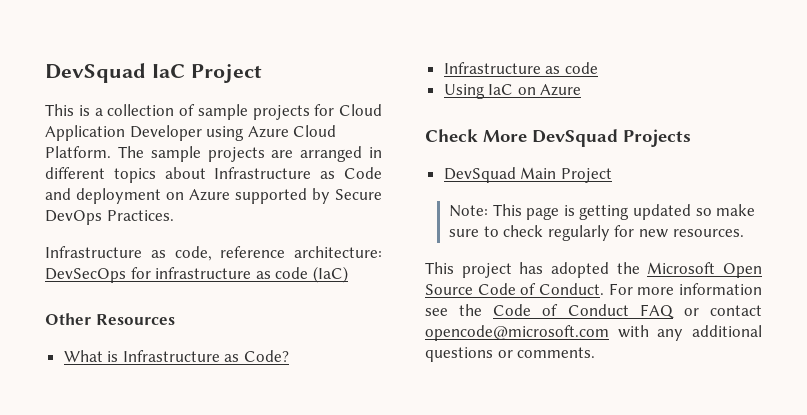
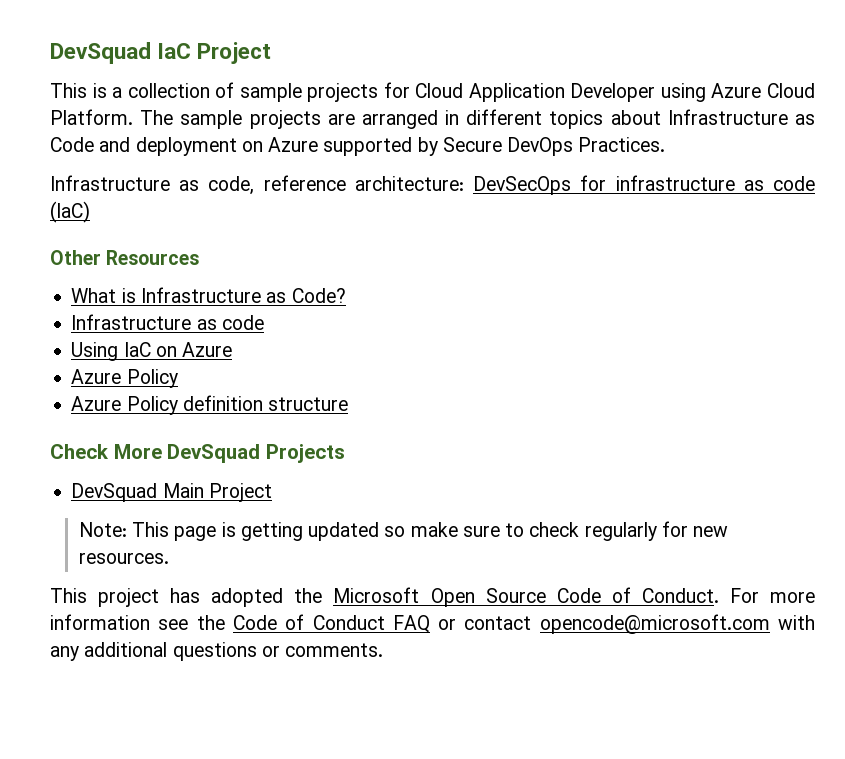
(582, 90) none -> [71,369,178,388] [71,395,349,415] // Azure Policy // Azure Policy definition structure

